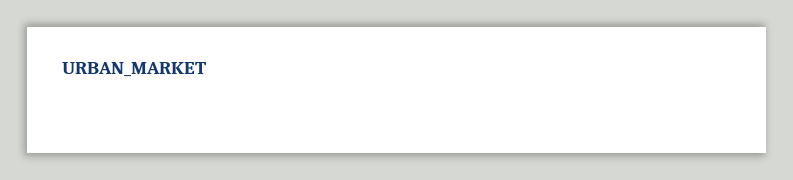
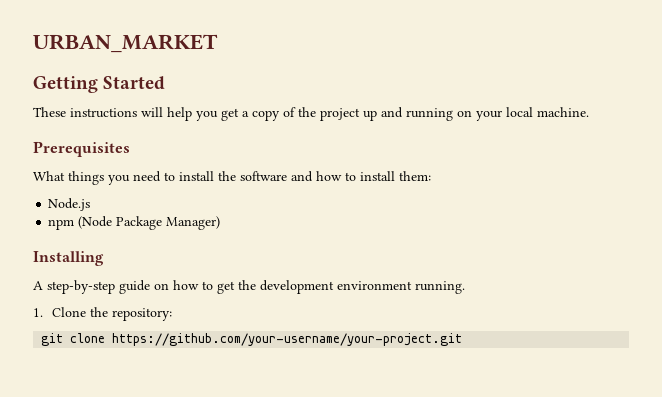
(206, 69) none -> [33,76,166,93] [33,107,589,121] [33,141,130,157] [33,171,431,185] [48,198,91,211] [48,216,221,230] [33,251,104,266] [33,280,465,294] [33,307,173,321] [41,333,463,346] // Getting Started // These instructions will help you get a copy of the project up and running on your local machine. // Prerequisites // What things you need to install the software and how to install them: // Node.js // npm (Node Package Manager) // Installing // A step-by-step guide on how to get the development environment running. // 1. Clone the repository: // git clone https://github.com/your-username/your-project.git

